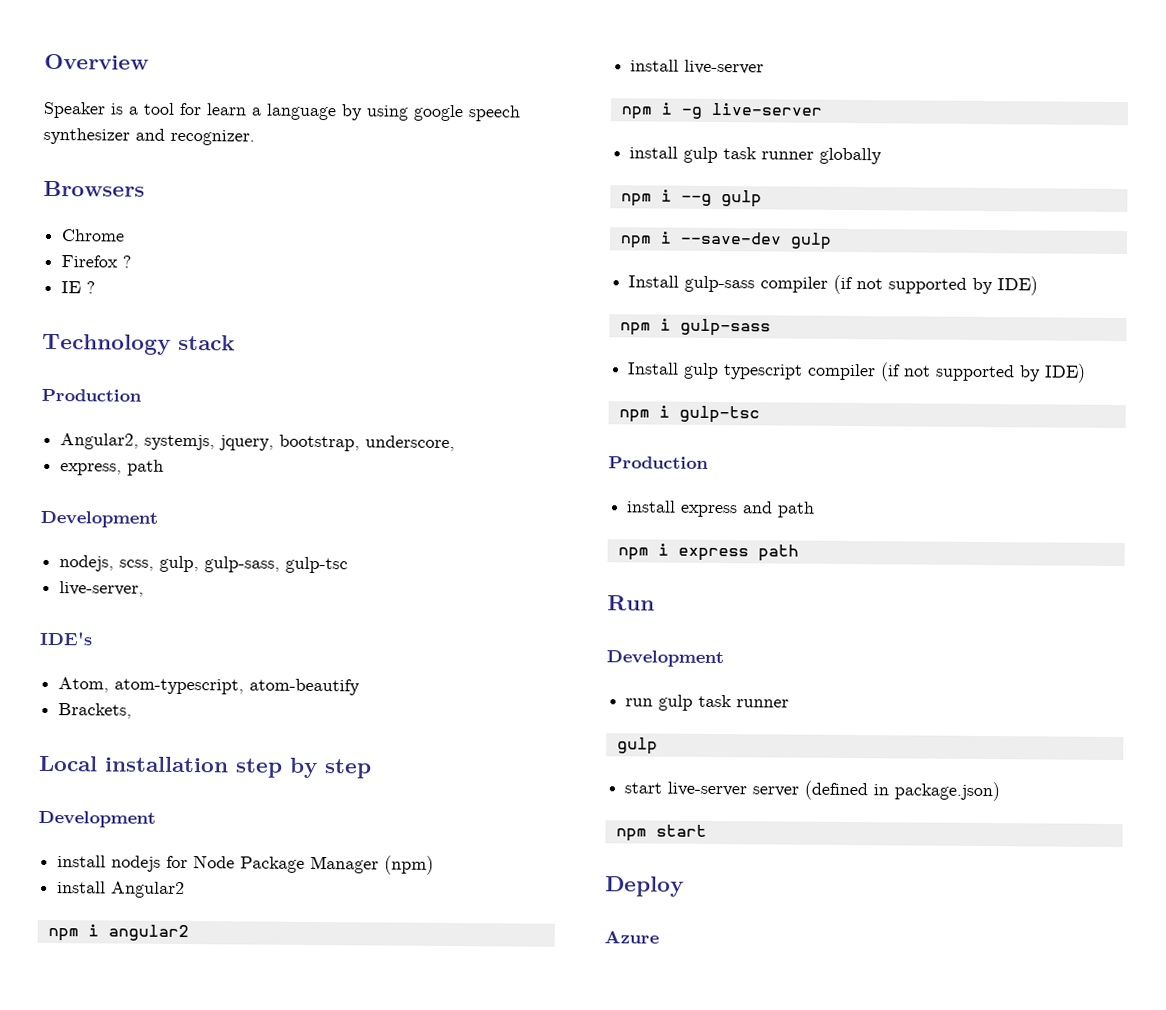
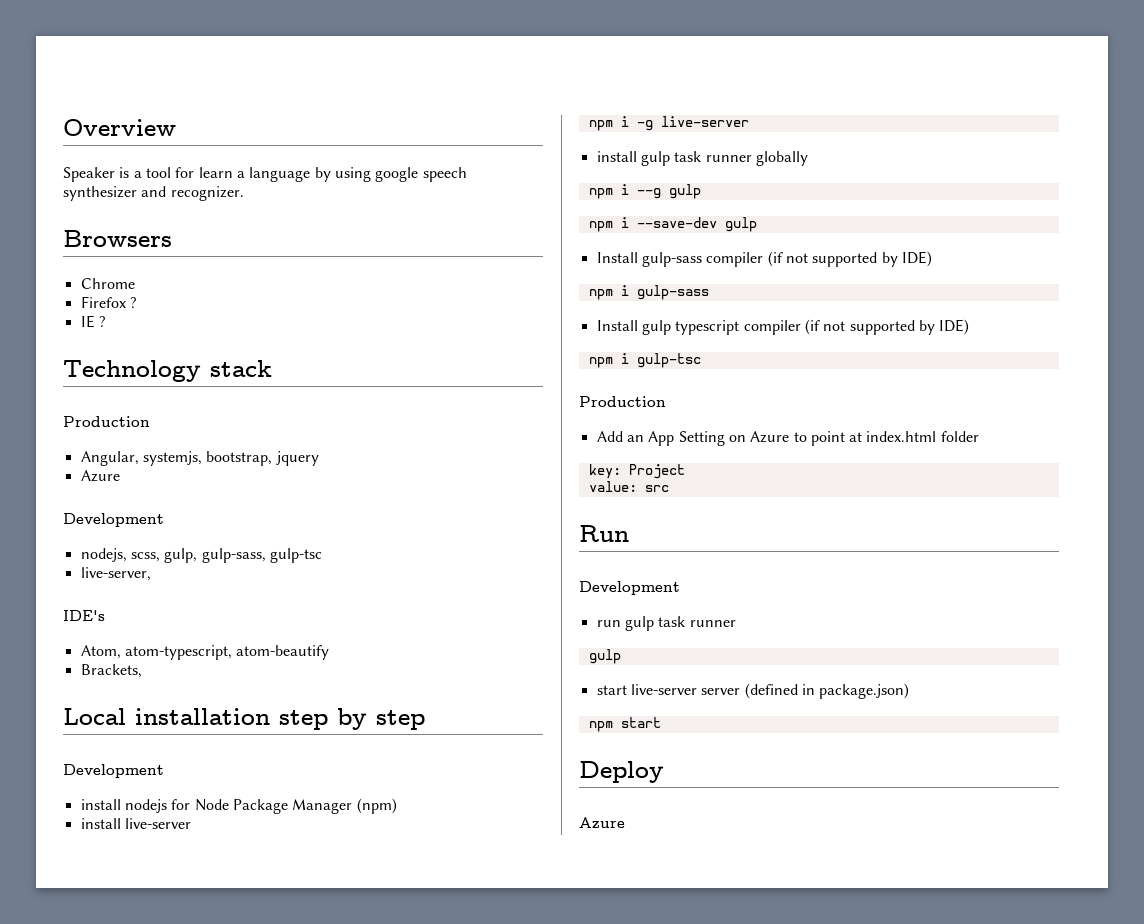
[60,433,456,452] [60,459,165,476] Angular2, systemjs, jquery, bootstrap, underscore, // express, path -> [80,451,319,466] [80,470,120,482] Angular, systemjs, bootstrap, jquery // Azure
[57,881,186,899] [47,924,189,942] // install Angular2 // npm i angular2 -> (397, 806) none
[626,500,816,518] [617,543,799,562] install express and path // npm i express path -> [596,431,979,446] [588,464,685,479] [588,481,669,492] Add an App Setting on Azure to point at index.html folder // key: Project // value: src

